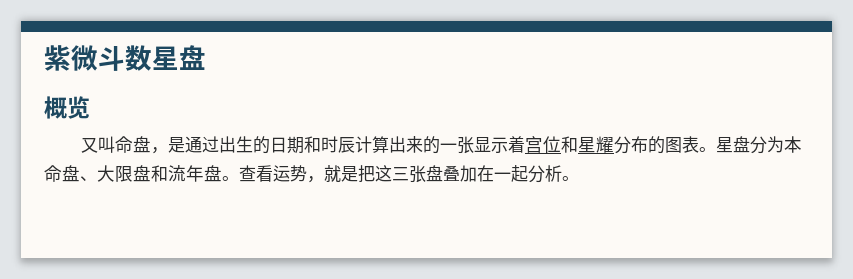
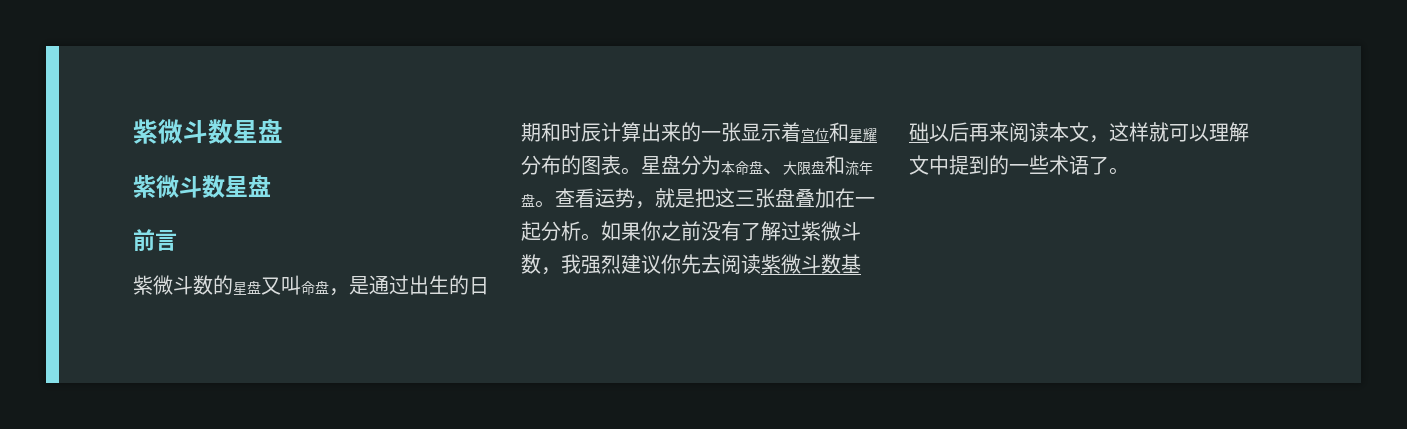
[44,45,206,71] [44,96,90,119] 紫微斗数星盘 // 概览 // -> [133,119,283,144] [133,175,271,198] [133,229,177,251] [133,275,261,295] 紫微斗数星盘 // 紫微斗数星盘 // 前言 // 紫微斗数的星盘
(579, 178) none -> [601,221,861,241] [521,254,861,275] [909,122,1249,143] [909,155,1129,175] 如果你之前没有了解过紫微斗数，我强烈建议你先去阅读紫微斗数基础以后再来阅读本文，这样就可以理解文中提到的一些术语了。

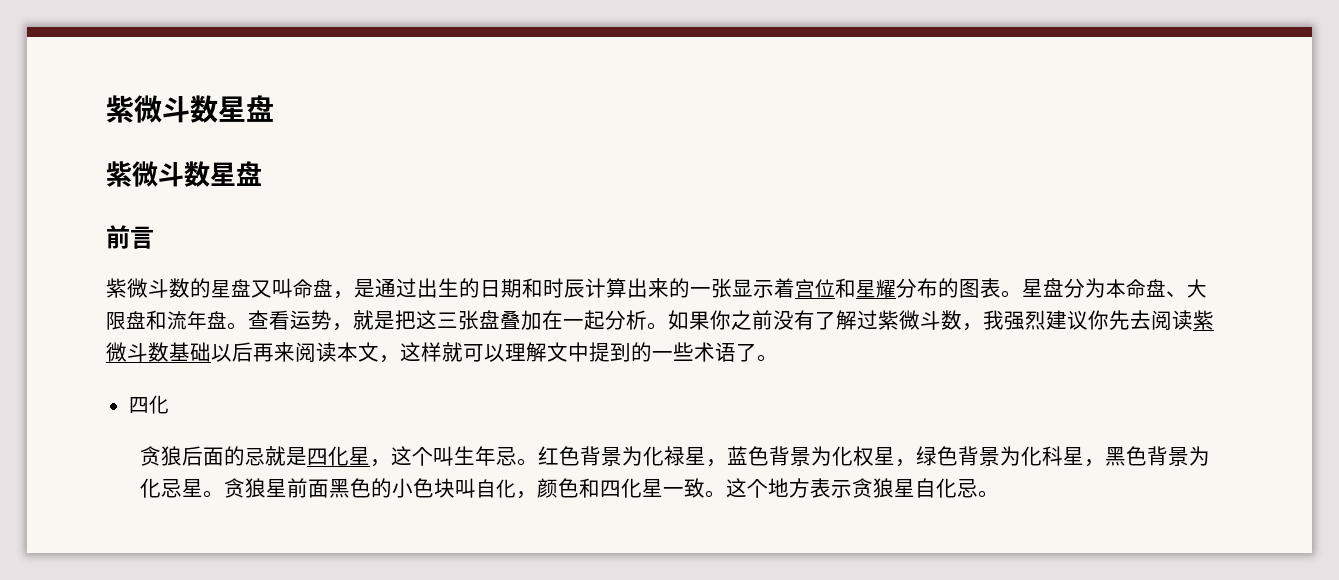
(1129, 171) none -> [128,395,169,414] [140,446,1211,467] [140,478,1000,499] // 四化 // 贪狼后面的忌就是四化星，这个叫生年忌。红色背景为化禄星，蓝色背景为化权星，绿色背景为化科星，黑色背景为化忌星。贪狼星前面黑色的小色块叫自化，颜色和四化星一致。这个地方表示贪狼星自化忌。

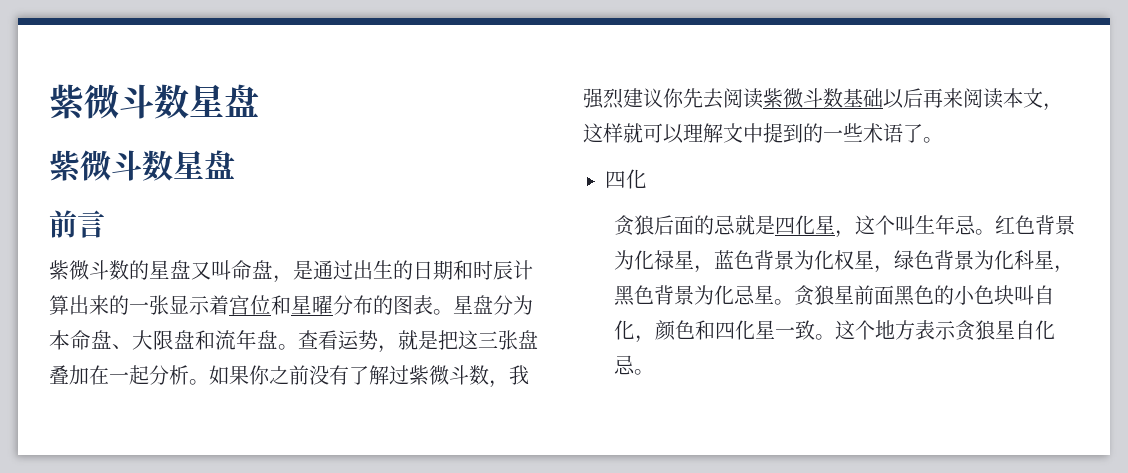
[876,279,896,298] 耀 -> [312,295,333,315] 曜

